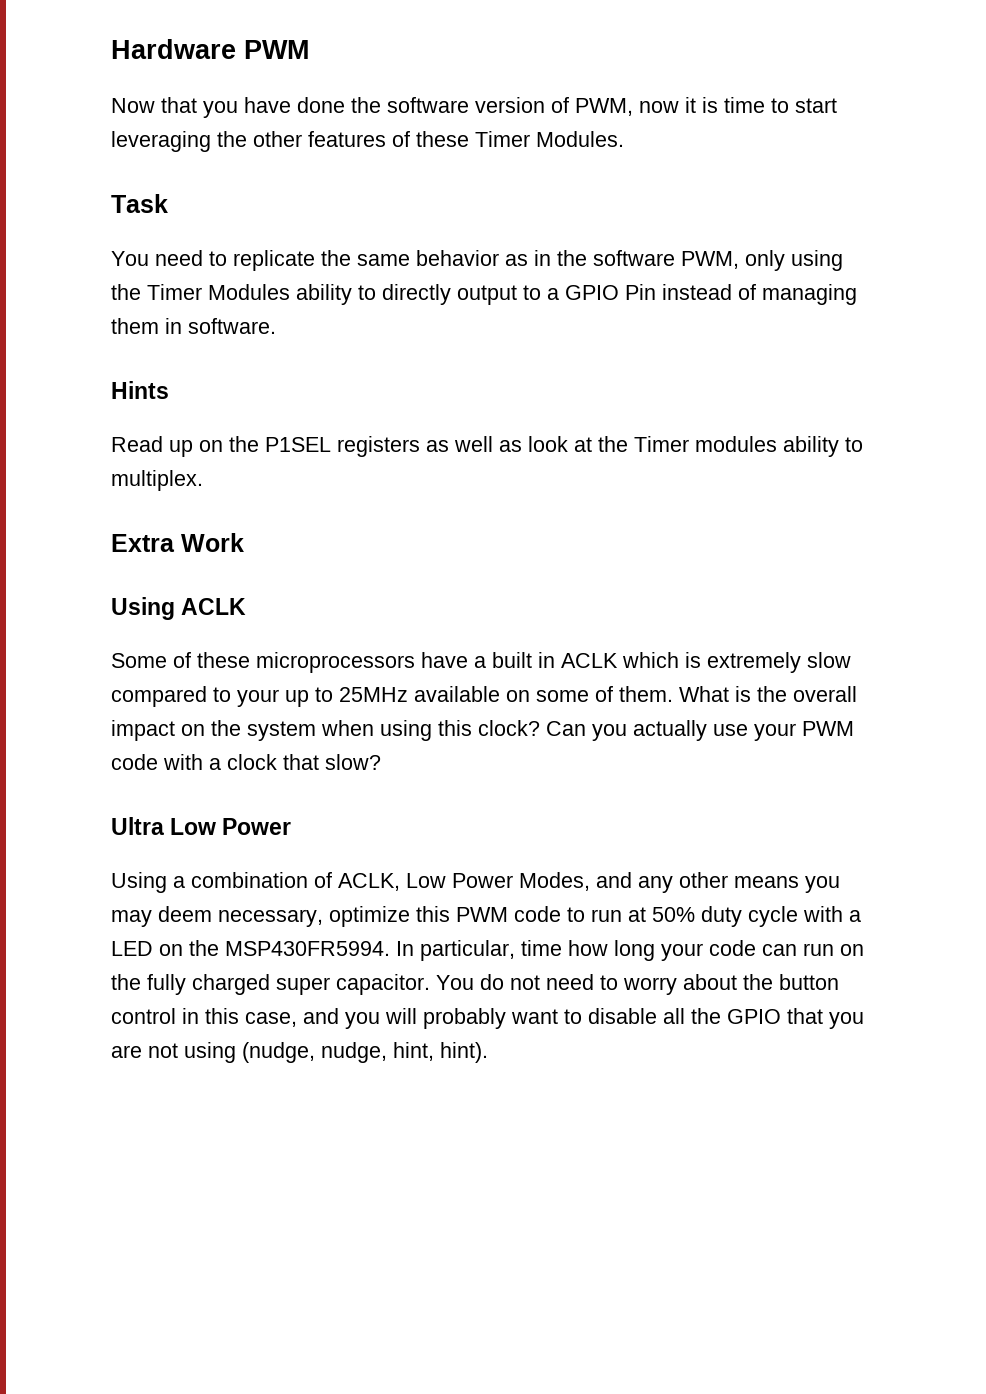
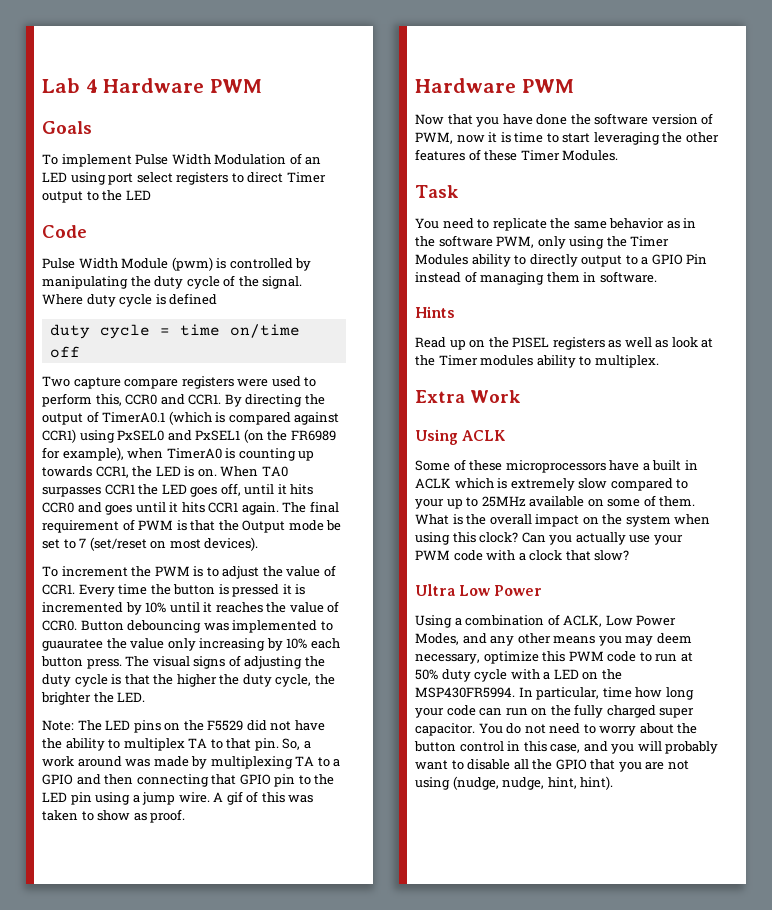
(111, 49) none -> [42,78,263,93] [42,121,92,134] [42,153,322,167] [42,172,326,185] [42,190,151,203] [42,225,87,238] [42,257,312,271] [42,275,303,289] [42,293,218,307] [49,324,300,339] [49,346,80,358] [42,376,317,389] [42,393,325,407] [42,411,340,425] [42,429,336,443] [42,447,315,461] [42,466,288,478] [42,483,314,497] [42,501,339,515] [42,519,342,533] [42,537,259,551] [42,565,336,579] [42,584,306,597] [42,601,340,615] [42,620,333,633] [42,638,340,651] [41,655,325,669] [42,674,335,687] [41,692,146,705] [42,720,325,733] [42,738,311,751] [42,756,341,769] [42,774,335,787] [42,791,314,805] [42,809,186,823] Lab 4 Hardware PWM // Goals // To implement Pulse Width Modulation of an LED using port select registers to direct Timer output to the LED // Code // Pulse Width Module (pwm) is controlled by manipulating the duty cycle of the signal. Where duty cycle is defined // duty cycle = time on/time off // Two capture compare registers were used to perform this, CCR0 and CCR1. By directing the output of TimerA0.1 (which is compared against CCR1) using PxSEL0 and PxSEL1 (on the FR6989 for example), when TimerA0 is counting up towards CCR1, the LED is on. When TA0 surpasses CCR1 the LED goes off, until it hits CCR0 and goes until it hits CCR1 again. The final requirement of PWM is that the Output mode be set to 7 (set/reset on most devices). // To increment the PWM is to adjust the value of CCR1. Every time the button is pressed it is incremented by 10% until it reaches the value of CCR0. Button debouncing was implemented to guauratee the value only increasing by 10% each button press. The visual signs of adjusting the duty cycle is that the higher the duty cycle, the brighter the LED. // Note: The LED pins on the F5529 did not have the ability to multiplex TA to that pin. So, a work around was made by multiplexing TA to a GPIO and then connecting that GPIO pin to the LED pin using a jump wire. A gif of this was taken to show as proof. //

